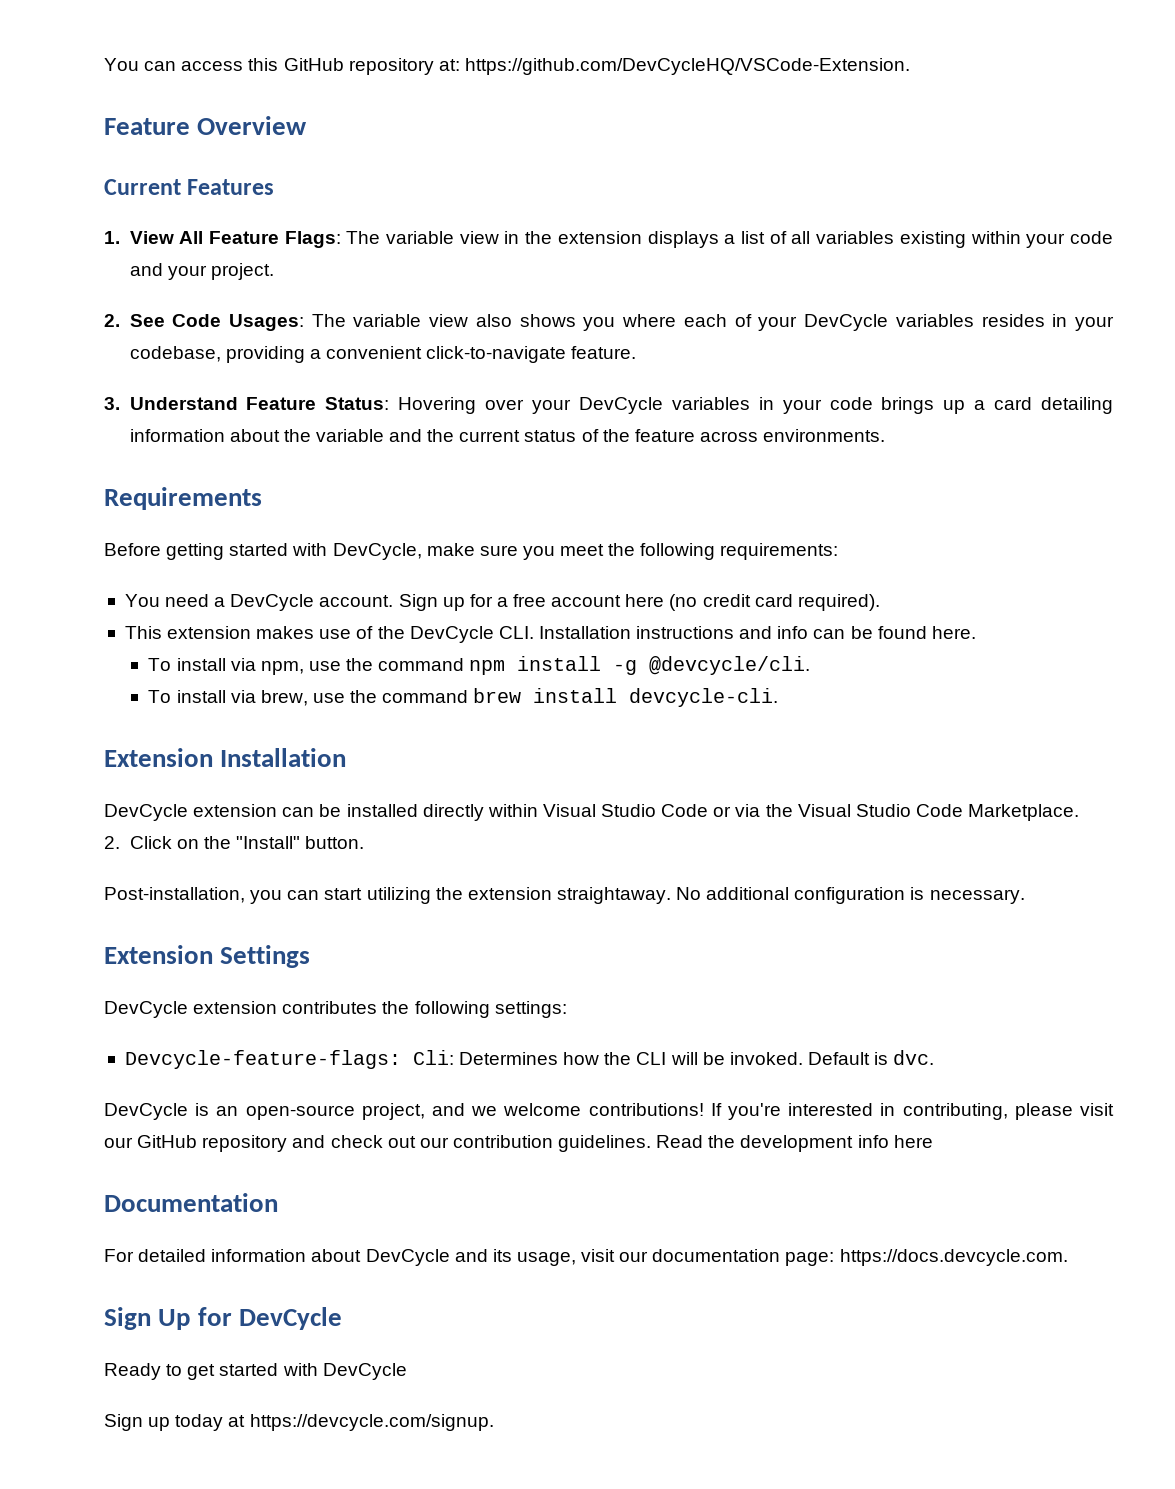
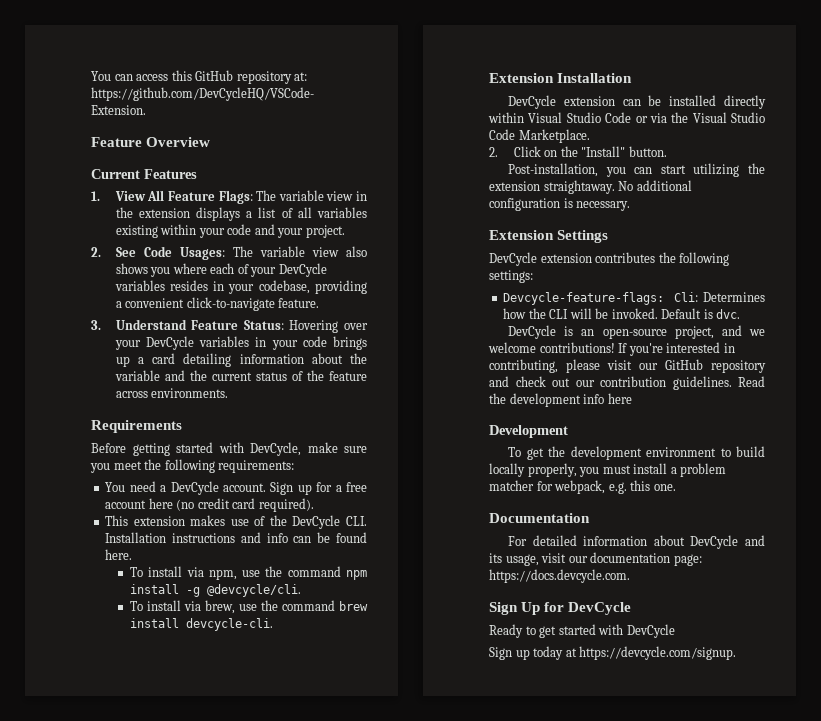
(933, 1141) none -> [489,425,568,438] [508,446,765,460] [489,463,727,477] [489,480,676,494] // Development // To get the development environment to build locally properly, you must install a problem matcher for webpack, e.g. this one.

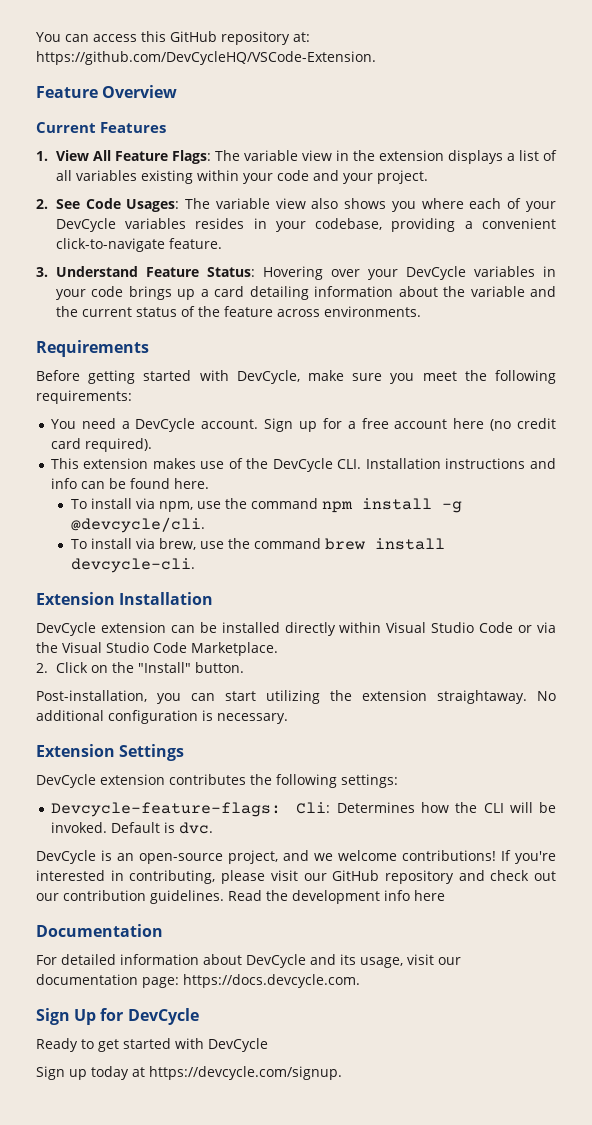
[489,425,568,438] [508,446,765,460] [489,463,727,477] [489,480,676,494] // Development // To get the development environment to build locally properly, you must install a problem matcher for webpack, e.g. this one. -> (445, 895) none

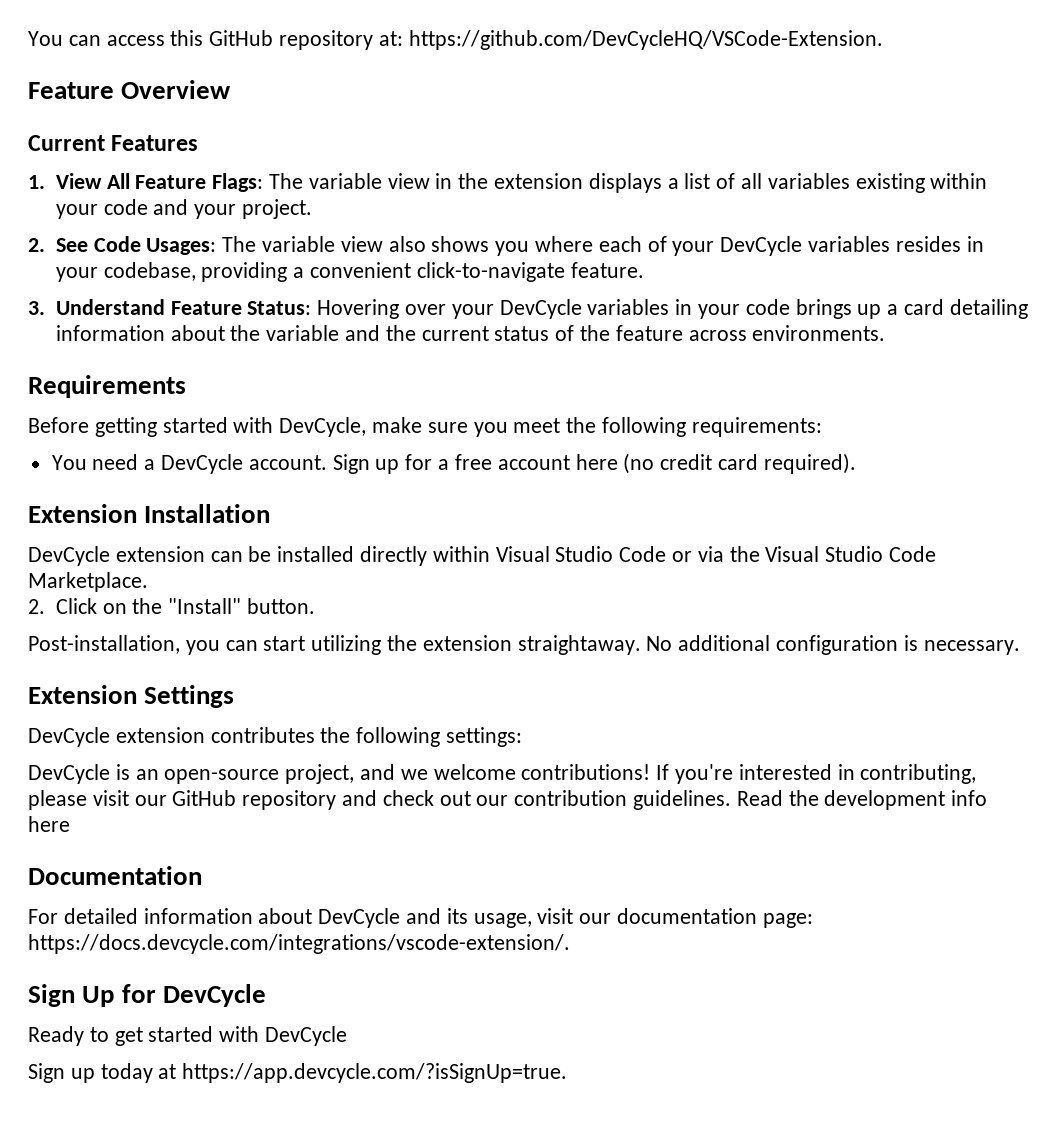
[50,458,556,472] [50,478,209,489] [70,498,462,513] [70,517,205,533] [70,538,445,550] [70,558,195,573] // This extension makes use of the DevCycle CLI. Installation instructions and info can be found here. // To install via npm, use the command npm install -g @devcycle/cli. // To install via brew, use the command brew install devcycle-cli. -> (856, 463) none
[50,802,556,817] [50,822,213,834] // Devcycle-feature-flags: Cli: Determines how the CLI will be invoked. Default is dvc. -> (523, 737) none
[183,974,360,988] https://docs.devcycle.com. -> [28,934,570,954] https://docs.devcycle.com/integrations/vscode-extension/.
[149,1066,342,1080] https://devcycle.com/signup. -> [182,1063,568,1083] https://app.devcycle.com/?isSignUp=true.

